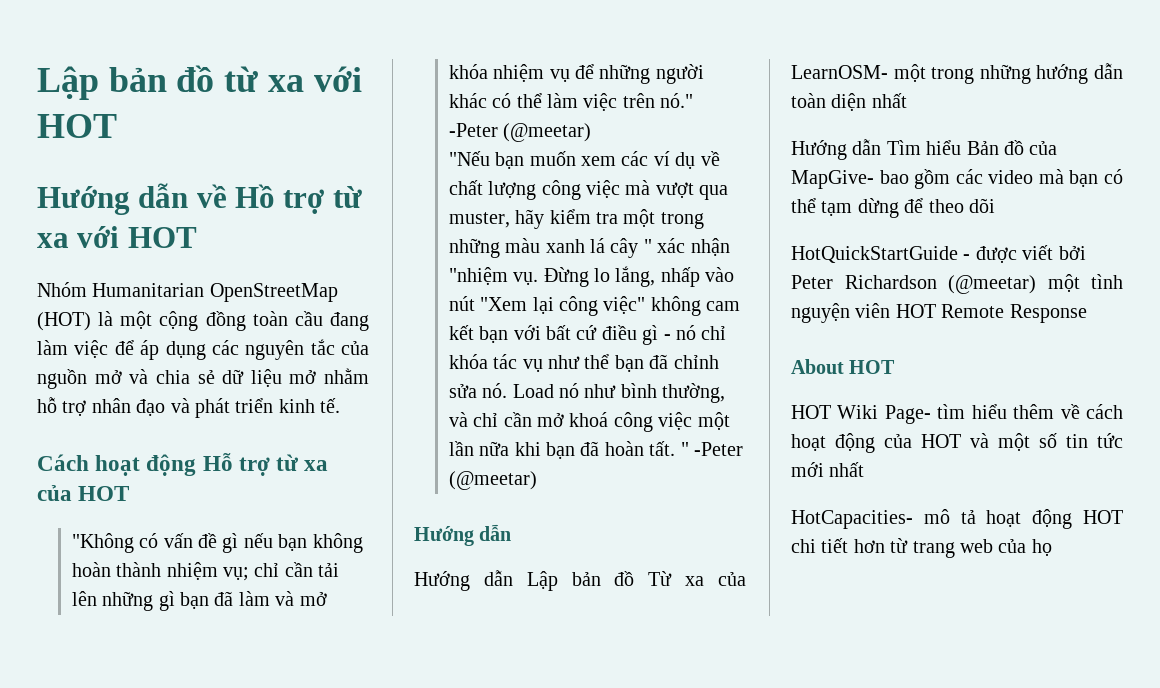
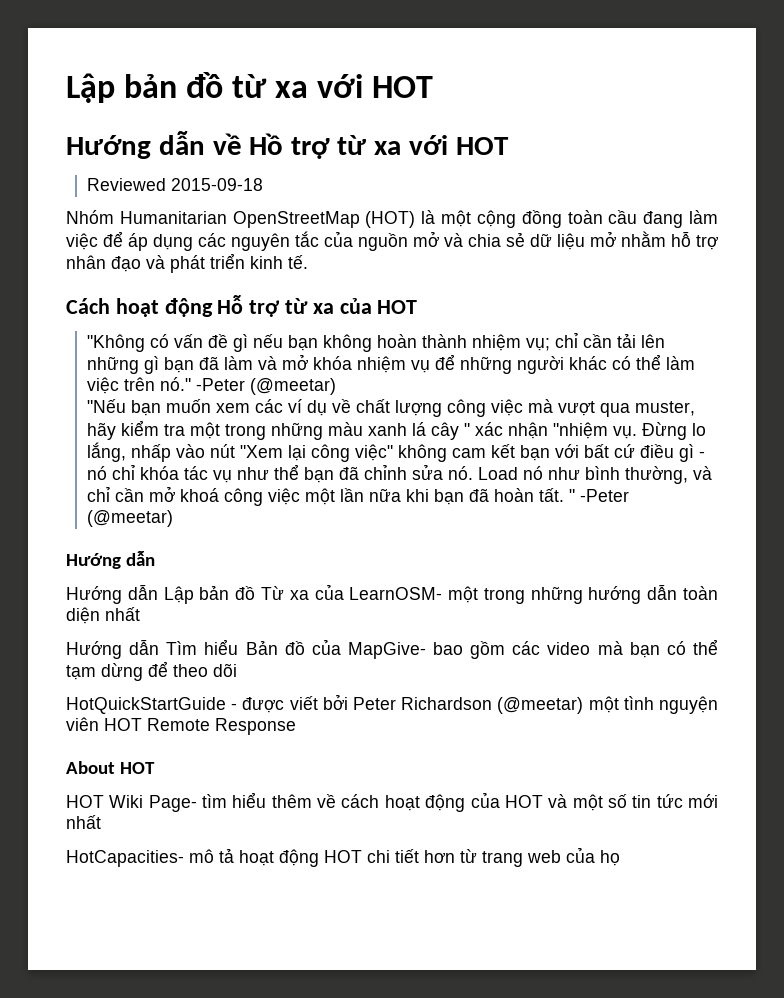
(197, 237) none -> [86,178,263,191] // Reviewed 2015-09-18

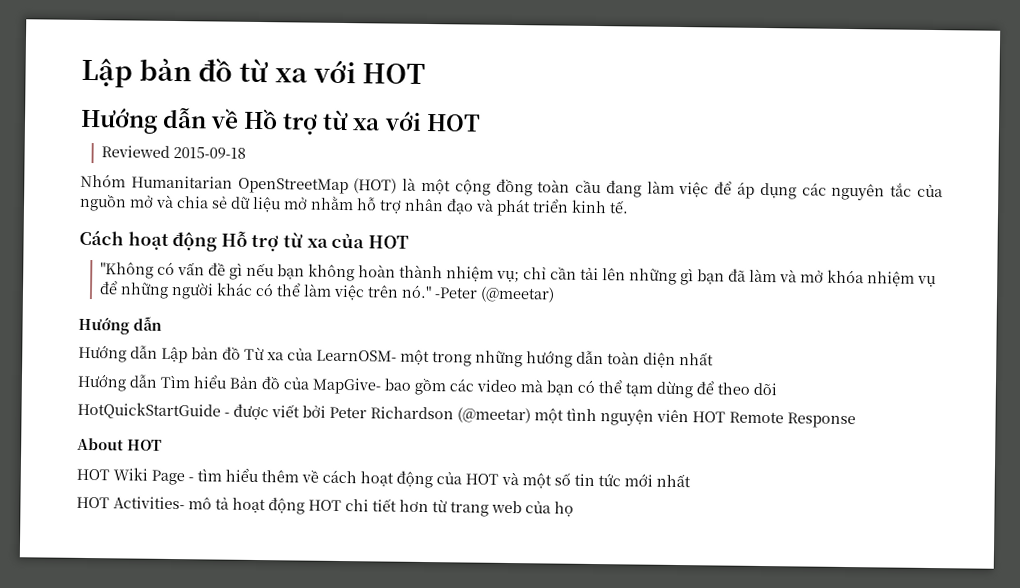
[86,399,695,417] [86,420,706,440] [86,442,705,462] [86,464,712,484] [86,486,629,506] [86,510,173,527] // "Nếu bạn muốn xem các ví dụ về chất lượng công việc mà vượt qua muster, hãy kiểm tra một trong những màu xanh lá cây " xác nhận "nhiệm vụ. Đừng lo lắng, nhấp vào nút "Xem lại công việc" không cam kết bạn với bất cứ điều gì - nó chỉ khóa tác vụ như thể bạn đã chỉnh sửa nó. Load nó như bình thường, và chỉ cần mở khoá công việc một lần nữa khi bạn đã hoàn tất. " -Peter (@meetar) -> (555, 294) none
[148,795,197,812] Page- -> [151,469,194,486] Page -
[66,850,184,867] HotCapacities- -> [76,496,185,510] HOT Activities-

